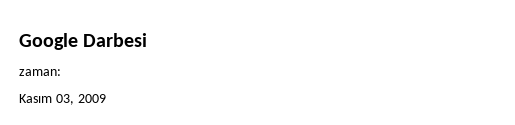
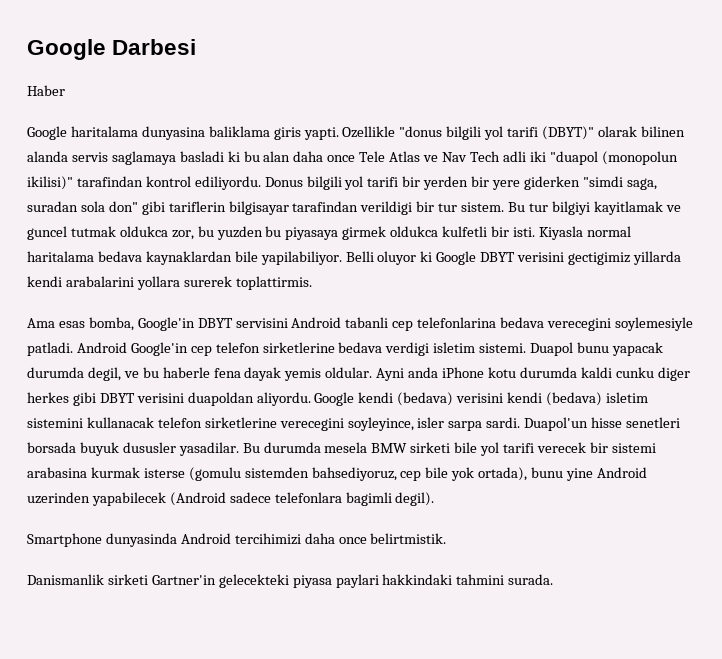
[19,69,61,76] [19,94,106,105] zaman: // Kasım 03, 2009 -> [27,85,65,96] [27,126,685,140] [27,151,678,165] [27,176,657,190] [27,201,681,215] [27,226,631,240] [27,251,681,265] [27,276,312,290] [27,317,693,331] [27,342,663,356] [27,367,690,381] [27,392,648,406] [27,417,681,431] [27,442,656,456] [27,467,647,481] [27,492,435,506] [27,533,447,547] [27,574,554,588] Haber // Google haritalama dunyasina baliklama giris yapti. Ozellikle "donus bilgili yol tarifi (DBYT)" olarak bilinen alanda servis saglamaya basladi ki bu alan daha once Tele Atlas ve Nav Tech adli iki "duapol (monopolun ikilisi)" tarafindan kontrol ediliyordu. Donus bilgili yol tarifi bir yerden bir yere giderken "simdi saga, suradan sola don" gibi tariflerin bilgisayar tarafindan verildigi bir tur sistem. Bu tur bilgiyi kayitlamak ve guncel tutmak oldukca zor, bu yuzden bu piyasaya girmek oldukca kulfetli bir isti. Kiyasla normal haritalama bedava kaynaklardan bile yapilabiliyor. Belli oluyor ki Google DBYT verisini gectigimiz yillarda kendi arabalarini yollara surerek toplattirmis. // Ama esas bomba, Google'in DBYT servisini Android tabanli cep telefonlarina bedava verecegini soylemesiyle patladi. Android Google'in cep telefon sirketlerine bedava verdigi isletim sistemi. Duapol bunu yapacak durumda degil, ve bu haberle fena dayak yemis oldular. Ayni anda iPhone kotu durumda kaldi cunku diger herkes gibi DBYT verisini duapoldan aliyordu. Google kendi (bedava) verisini kendi (bedava) isletim sistemini kullanacak telefon sirketlerine verecegini soyleyince, isler sarpa sardi. Duapol'un hisse senetleri borsada buyuk dususler yasadilar. Bu durumda mesela BMW sirketi bile yol tarifi verecek bir sistemi arabasina kurmak isterse (gomulu sistemden bahsediyoruz, cep bile yok ortada), bunu yine Android uzerinden yapabilecek (Android sadece telefonlara bagimli degil). // Smartphone dunyasinda Android tercihimizi daha once belirtmistik. // Danismanlik sirketi Gartner'in gelecekteki piyasa paylari hakkindaki tahmini surada.

